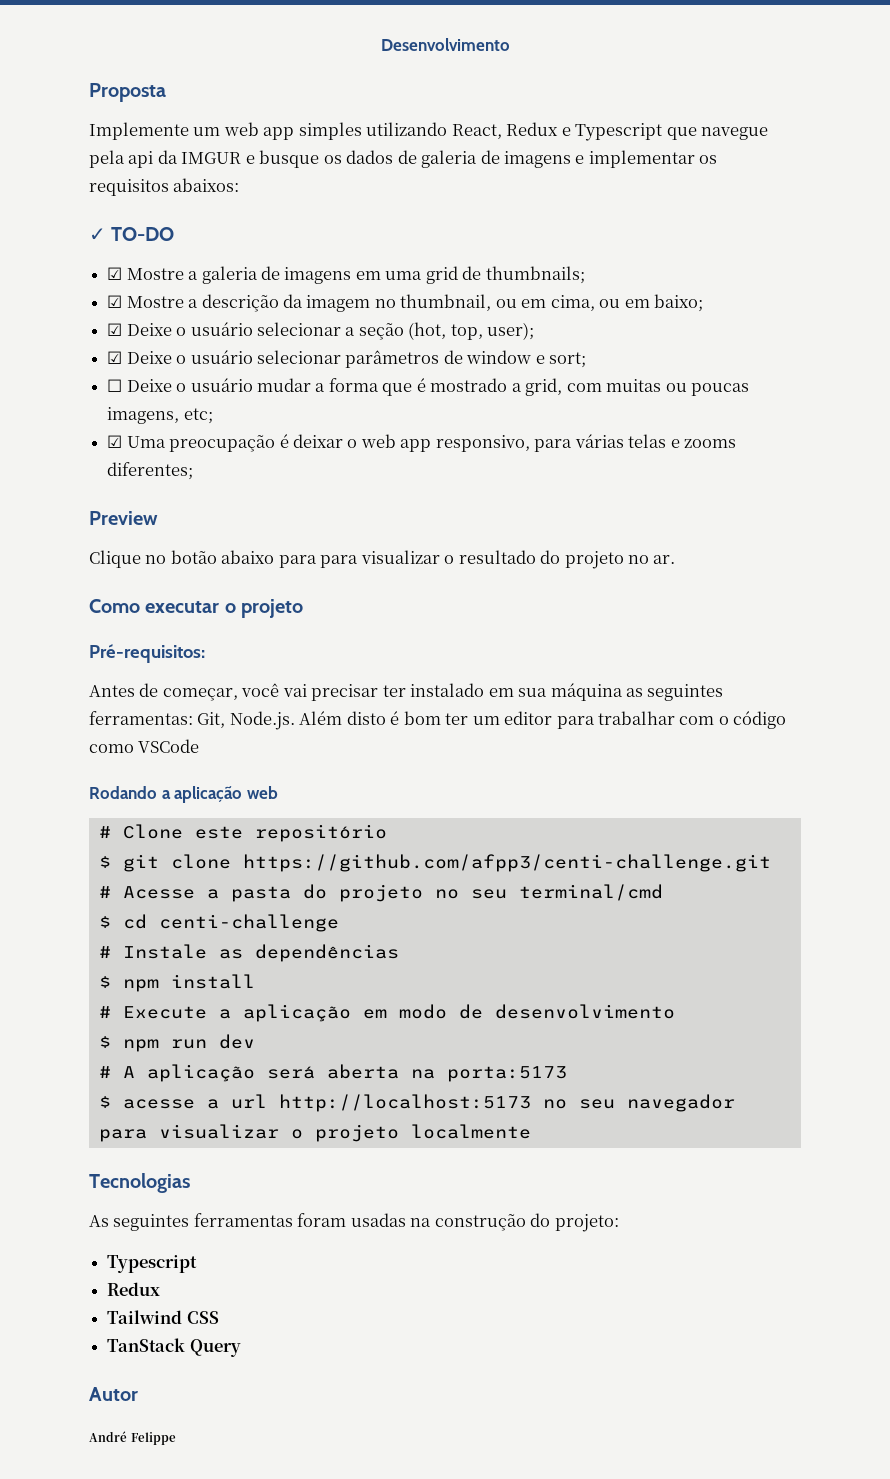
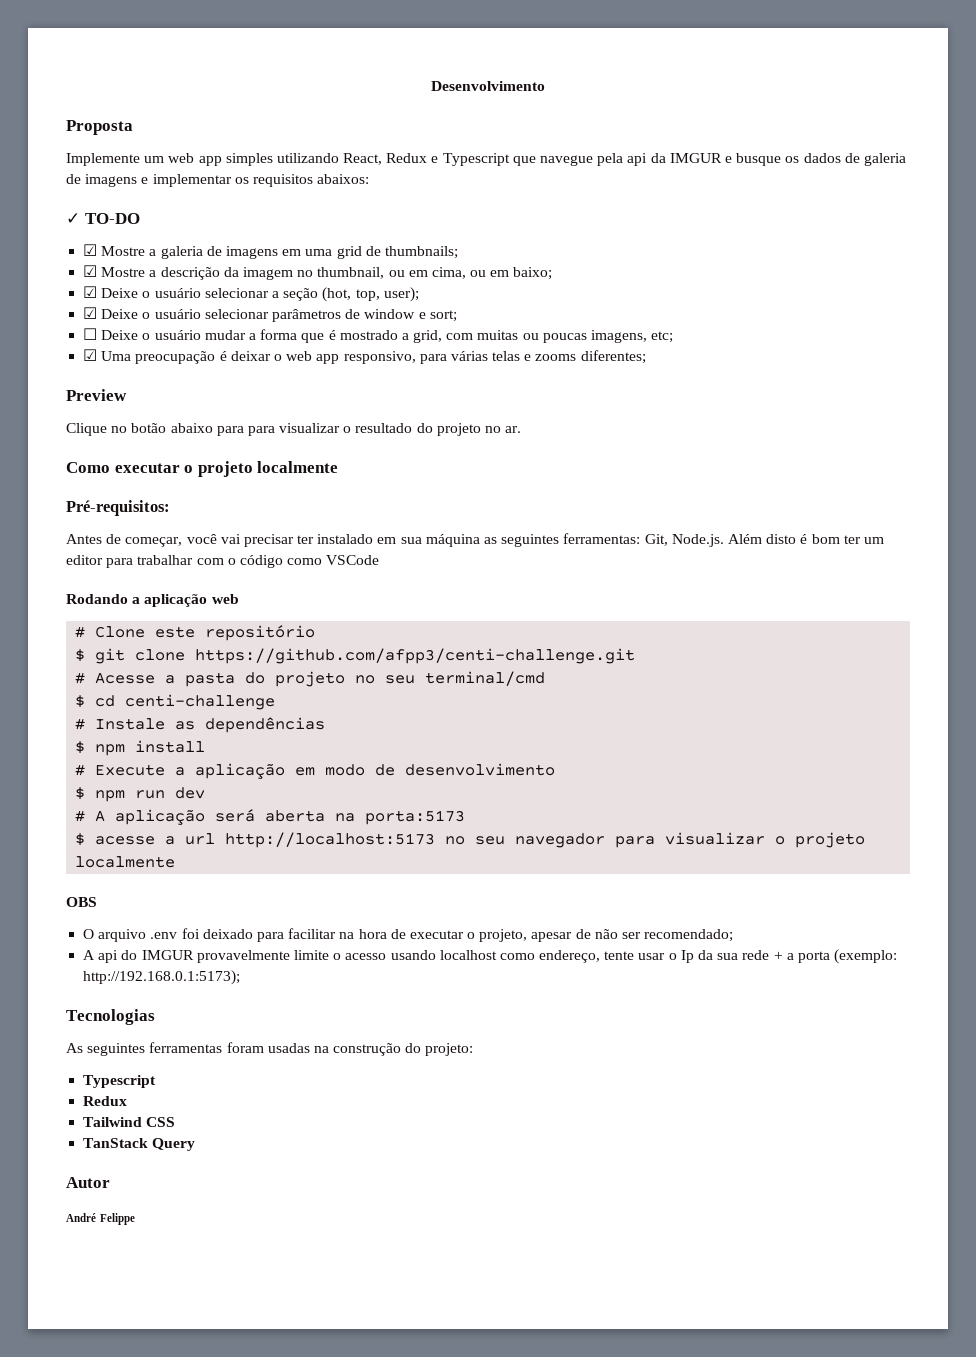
(304, 608) none -> [257,461,339,473] localmente
(531, 1131) none -> [66,897,97,907] [83,928,734,942] [83,949,898,964] [83,970,241,985] // OBS // O arquivo .env foi deixado para facilitar na hora de executar o projeto, apesar de não ser recomendado; // A api do IMGUR provavelmente limite o acesso usando localhost como endereço, tente usar o Ip da sua rede + a porta (exemplo: http://192.168.0.1:5173);

